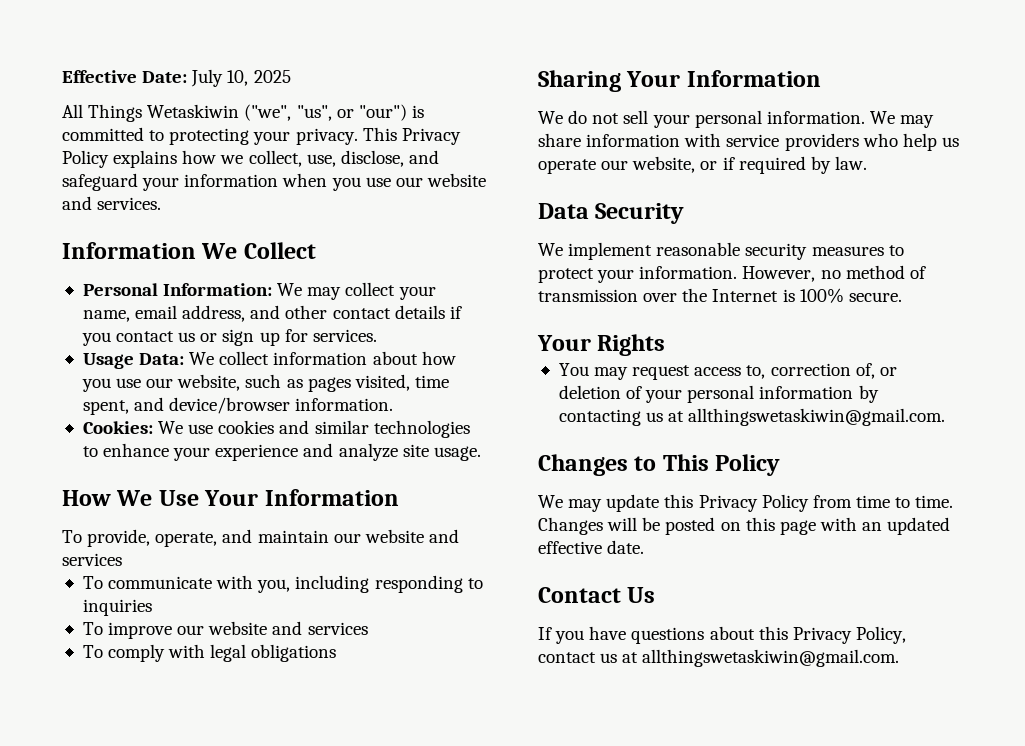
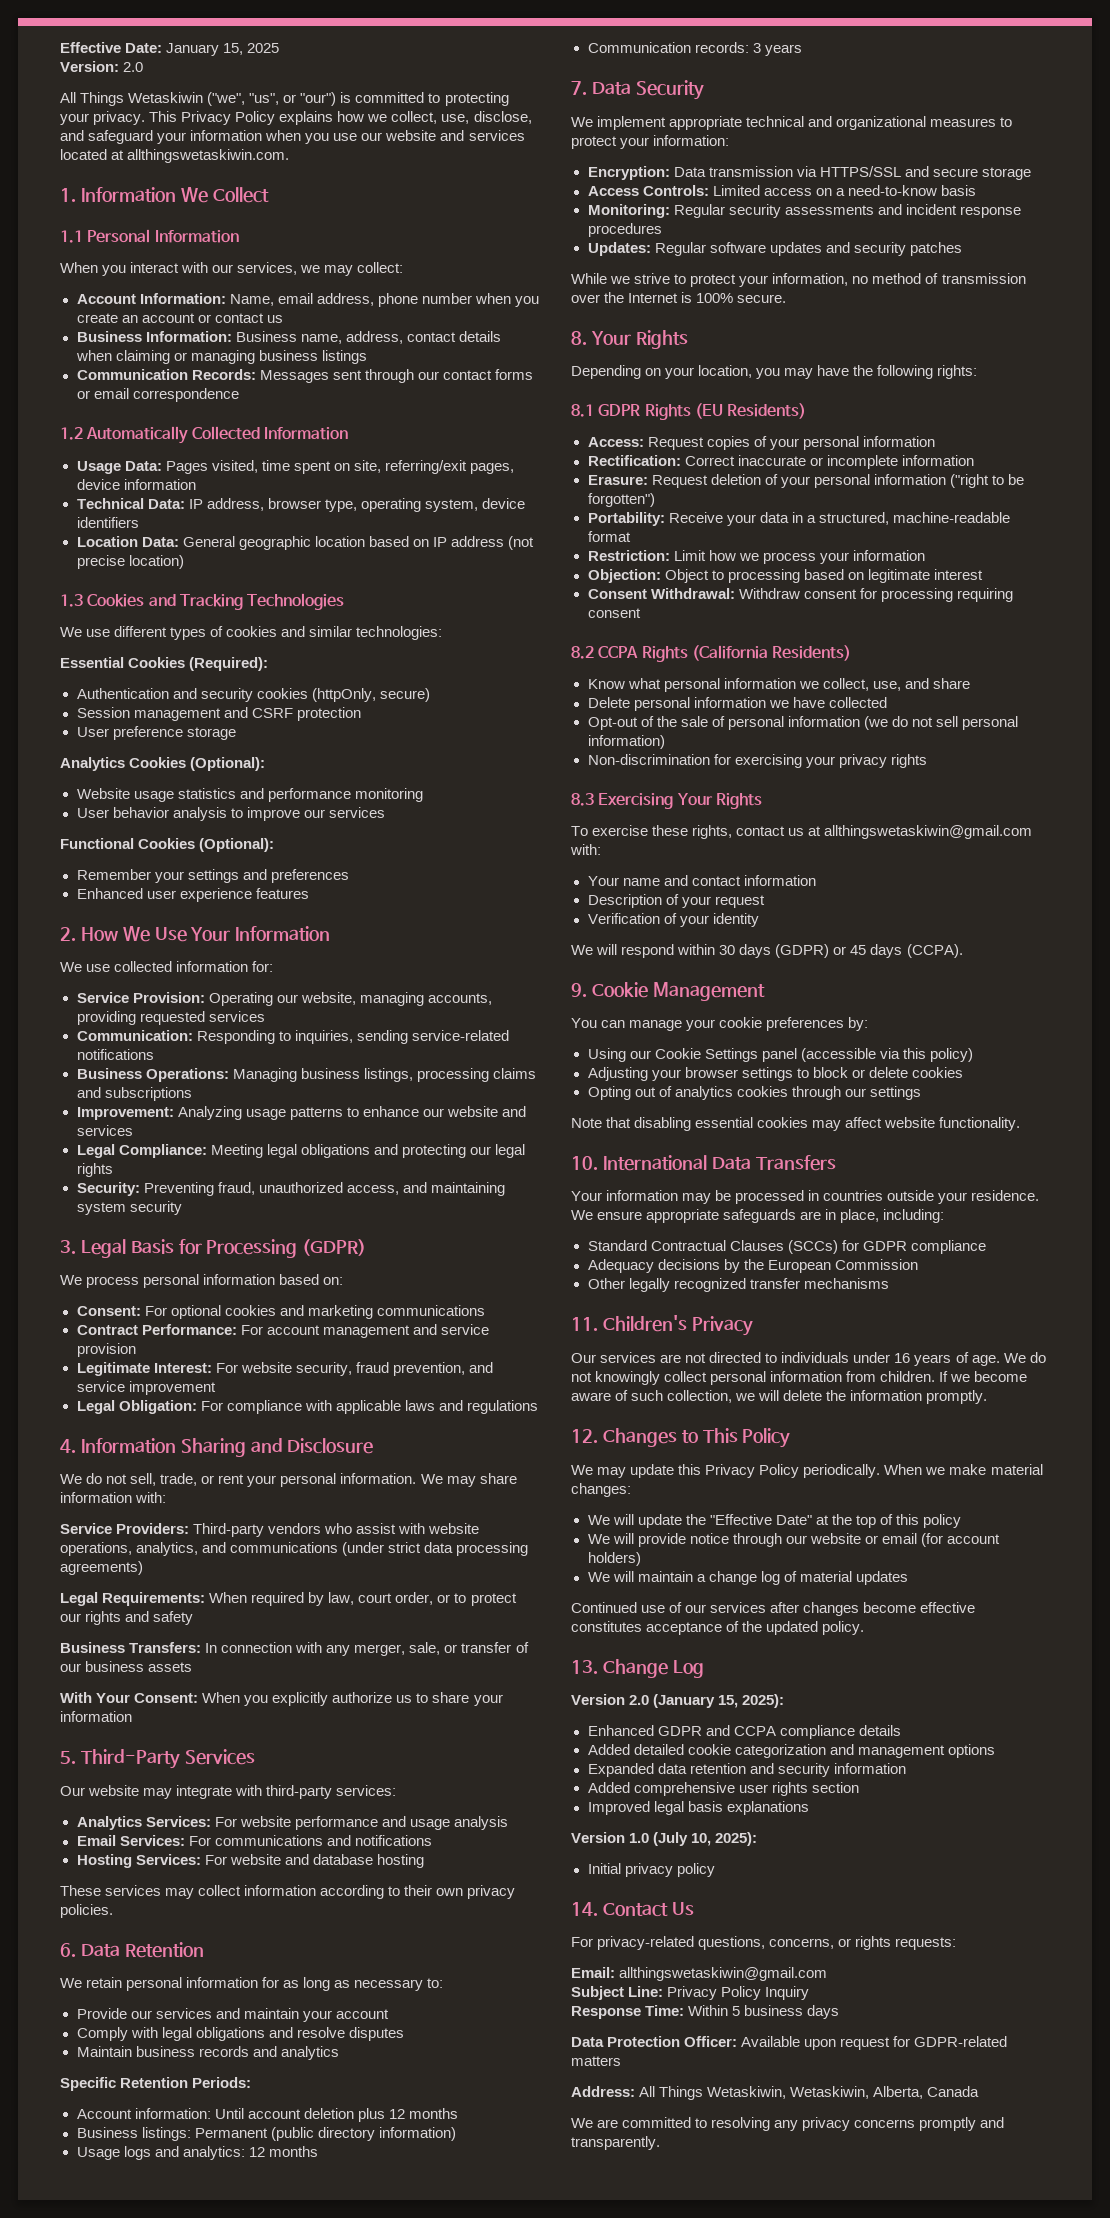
[191,69,249,87] July 10, -> [166,43,244,56] January 15,
(291, 76) none -> [60,61,144,72] // Version: 2.0
[97,197,162,210] [62,242,316,259] [82,282,436,300] [82,305,462,322] [81,329,377,346] [82,351,456,369] [81,374,449,392] [82,397,394,415] [82,420,470,438] [82,443,481,461] services. // Information We Collect // Personal Information: We may collect your name, email address, and other contact details if you contact us or sign up for services. // Usage Data: We collect information about how you use our website, such as pages visited, time spent, and device/browser information. // Cookies: We use cookies and similar technologies to enhance your experience and analyze site usage. // -> [468,130,525,141] [60,149,290,163] [60,187,269,203] [60,229,239,243] [60,262,404,276] [76,293,539,307] [76,313,283,323] [76,331,501,344] [75,350,367,364] [76,369,533,383] [76,388,239,402] [60,426,348,444] [76,460,514,474] [76,479,196,490] [76,498,525,512] [76,517,139,528] [76,536,534,550] [76,555,184,569] [60,593,345,610] [60,626,443,640] [60,657,269,671] [76,688,430,702] [76,707,361,721] [76,726,236,740] [60,757,266,771] [76,788,423,802] [76,807,385,821] [60,838,275,852] [76,869,349,883] [76,888,309,902] [60,927,76,941] services located at allthingswetaskiwin.com. // 1. Information We Collect // 1.1 Personal Information // When you interact with our services, we may collect: // Account Information: Name, email address, phone number when you create an account or contact us // Business Information: Business name, address, contact details when claiming or managing business listings // Communication Records: Messages sent through our contact forms or email correspondence // 1.2 Automatically Collected Information // Usage Data: Pages visited, time spent on site, referring/exit pages, device information // Technical Data: IP address, browser type, operating system, device identifiers // Location Data: General geographic location based on IP address (not precise location) // 1.3 Cookies and Tracking Technologies // We use different types of cookies and similar technologies: // Essential Cookies (Required): // Authentication and security cookies (httpOnly, secure) // Session management and CSRF protection // User preference storage // Analytics Cookies (Optional): // Website usage statistics and performance monitoring // User behavior analysis to improve our services // Functional Cookies (Optional): // Remember your settings and preferences // Enhanced user experience features // 2.
[62,529,459,547] [62,553,122,566] [82,575,483,593] [82,599,152,616] [82,621,368,639] [82,644,337,662] [538,70,821,92] [538,110,649,124] To provide, operate, and maintain our website and services // To communicate with you, including responding to inquiries // To improve our website and services // To comply with legal obligations // Sharing Your Information // We do not sell -> [60,961,274,972] [76,992,492,1006] [76,1011,265,1025] [76,1030,509,1044] [76,1049,154,1060] [76,1068,536,1082] [76,1087,192,1101] [76,1106,526,1120] [76,1125,133,1136] [76,1144,525,1158] [76,1163,113,1177] [76,1182,505,1196] [76,1201,182,1215] [60,1239,367,1258] [60,1274,344,1288] [76,1305,485,1319] [76,1324,489,1338] [76,1343,136,1357] [76,1362,493,1376] [76,1381,216,1395] [76,1400,538,1414] [60,1438,374,1457] [60,1473,245,1486] We use collected information for: // Service Provision: Operating our website, managing accounts, providing requested services // Communication: Responding to inquiries, sending service-related notifications // Business Operations: Managing business listings, processing claims and subscriptions // Improvement: Analyzing usage patterns to enhance our website and services // Legal Compliance: Meeting legal obligations and protecting our legal rights // Security: Preventing fraud, unauthorized access, and maintaining system security // 3. Legal Basis for Processing (GDPR) // We process personal information based on: // Consent: For optional cookies and marketing communications // Contract Performance: For account management and service provision // Legitimate Interest: For website security, fraud prevention, and service improvement // Legal Obligation: For compliance with applicable laws and regulations // 4. Information Sharing and Disclosure // We do not sell, trade, or rent
[684,133,959,151] [538,156,867,174] [538,203,685,224] [538,242,904,260] [538,266,816,283] with service providers who help us operate our website, or if required by law. // Data Security // We implement reasonable security measures to protect your information. However, -> [135,1492,167,1503] [60,1523,480,1537] [60,1542,529,1556] [60,1561,143,1575] [60,1592,517,1606] [60,1611,194,1625] [60,1642,529,1656] [60,1661,193,1672] [60,1692,503,1706] [60,1711,132,1722] [60,1749,255,1769] [60,1785,397,1799] [76,1816,508,1830] [76,1835,432,1846] [76,1854,424,1868] [60,1885,516,1899] [60,1904,113,1918] [60,1942,204,1958] [60,1977,444,1991] [76,2008,389,2022] [76,2027,404,2041] [76,2046,339,2060] [60,2077,252,2091] [76,2108,458,2122] [76,2127,456,2141] [76,2146,318,2160] [587,42,802,56] [571,80,704,100] [571,116,1013,130] [571,135,730,149] [587,166,1031,180] [587,185,976,196] [587,204,1021,218] [587,223,662,237] [587,242,962,256] [571,273,849,287] with: // Service Providers: Third-party vendors who assist with website operations, analytics, and communications (under strict data processing agreements) // Legal Requirements: When required by law, court order, or to protect our rights and safety // Business Transfers: In connection with any merger, sale, or transfer of our business assets // With Your Consent: When you explicitly authorize us to share your information // 5. Third-Party Services // Our website may integrate with third-party services: // Analytics Services: For website performance and usage analysis // Email Services: For communications and notifications // Hosting Services: For website and database hosting // These services may collect information according to their own privacy policies. // 6. Data Retention // We retain personal information for as long as necessary to: // Provide our services and maintain your account // Comply with legal obligations and resolve disputes // Maintain business records and analytics // Specific Retention Periods: // Account information: Until account deletion plus 12 months // Business listings: Permanent (public directory information) // Usage logs and analytics: 12 months // Communication records: 3 years // 7. Data Security // We implement appropriate technical and organizational measures to protect your information: // Encryption: Data transmission via HTTPS/SSL and secure storage // Access Controls: Limited access on a need-to-know basis // Monitoring: Regular security assessments and incident response procedures // Updates: Regular software updates and security patches // While we strive to protect your information,
[537,334,666,356] [558,363,897,380] Your Rights // You may request access to, correction of, or -> [571,330,688,349] [571,365,978,379] [571,403,807,420] [587,436,935,450] [587,455,974,469] [587,475,708,488] 8. Your Rights // Depending on your location, you may have the following rights: // 8.1 GDPR Rights (EU Residents) // Access: Request copies of your personal information // Rectification: Correct inaccurate or incomplete information // Erasure: Request
[858,385,879,403] [558,408,946,426] by contacting us at allthingswetaskiwin@gmail.com. // -> [949,474,1024,488] [587,493,655,507] [587,512,1010,526] [587,531,631,542] [587,550,925,564] [587,569,983,583] [587,588,1013,602] [587,608,641,618] [571,645,852,662] [587,678,970,692] [587,697,887,711] [587,716,1019,730] [587,735,665,749] [587,754,927,768] [571,793,762,809] [571,825,1033,839] [570,844,601,855] [587,875,816,886] [587,894,765,908] [587,913,759,927] [571,944,963,958] [571,982,765,1001] [571,1017,869,1031] [587,1048,973,1062] [587,1067,963,1081] [587,1086,921,1100] [571,1117,1021,1131] [571,1155,836,1171] [571,1190,1040,1204] [571,1209,945,1223] [587,1240,986,1254] [587,1259,918,1273] [587,1278,889,1292] [571,1315,753,1336] [571,1352,1046,1366] [571,1371,1028,1385] [571,1390,988,1404] [571,1429,598,1443] ("right to be forgotten") // Portability: Receive your data in a structured, machine-readable format // Restriction: Limit how we process your information // Objection: Object to processing based on legitimate interest // Consent Withdrawal: Withdraw consent for processing requiring consent // 8.2 CCPA Rights (California Residents) // Know what personal information we collect, use, and share // Delete personal information we have collected // Opt-out of the sale of personal information (we do not sell personal information) // Non-discrimination for exercising your privacy rights // 8.3 Exercising Your Rights // To exercise these rights, contact us at allthingswetaskiwin@gmail.com with: // Your name and contact information // Description of your request // Verification of your identity // We will respond within 30 days (GDPR) or 45 days (CCPA). // 9. Cookie Management // You can manage your cookie preferences by: // Using our Cookie Settings panel (accessible via this policy) // Adjusting your browser settings to block or delete cookies // Opting out of analytics cookies through our settings // Note that disabling essential cookies may affect website functionality. // 10. International Data Transfers // Your information may be processed in countries outside your residence. We ensure appropriate safeguards are in place, including: // Standard Contractual Clauses (SCCs) for GDPR compliance // Adequacy decisions by the European Commission // Other legally recognized transfer mechanisms // 11. Children's Privacy // Our services are not directed to individuals under 16 years of age. We do not knowingly collect personal information from children. If we become aware of such collection, we will delete the information promptly. // 12.
[812,495,954,508] [538,517,951,535] [538,540,645,554] [538,587,656,603] [538,626,906,644] [538,649,900,667] from time to time. Changes will be posted on this page with an updated effective date. // Contact Us // If you have questions about this Privacy Policy, contact us at allthingswetaskiwin@gmail.com. -> [803,1464,1043,1478] [571,1483,631,1497] [587,1514,962,1528] [587,1533,1000,1547] [587,1552,641,1566] [587,1571,908,1585] [571,1602,976,1616] [571,1621,865,1635] [571,1659,704,1678] [571,1694,785,1708] [587,1725,901,1739] [587,1744,995,1758] [587,1763,906,1777] [587,1782,859,1796] [587,1801,809,1815] [571,1832,758,1846] [587,1863,715,1877] [571,1902,694,1917] [571,1936,957,1950] [571,1967,828,1981] [571,1986,810,2000] [571,2005,840,2019] [571,2036,1008,2050] [571,2056,621,2066] [571,2086,980,2100] [571,2117,1005,2131] [571,2136,660,2150] periodically. When we make material changes: // We will update the "Effective Date" at the top of this policy // We will provide notice through our website or email (for account holders) // We will maintain a change log of material updates // Continued use of our services after changes become effective constitutes acceptance of the updated policy. // 13. Change Log // Version 2.0 (January 15, 2025): // Enhanced GDPR and CCPA compliance details // Added detailed cookie categorization and management options // Expanded data retention and security information // Added comprehensive user rights section // Improved legal basis explanations // Version 1.0 (July 10, 2025): // Initial privacy policy // 14. Contact Us // For privacy-related questions, concerns, or rights requests: // Email: allthingswetaskiwin@gmail.com // Subject Line: Privacy Policy Inquiry // Response Time: Within 5 business days // Data Protection Officer: Available upon request for GDPR-related matters // Address: All Things Wetaskiwin, Wetaskiwin, Alberta, Canada // We are committed to resolving any privacy concerns promptly and transparently.

